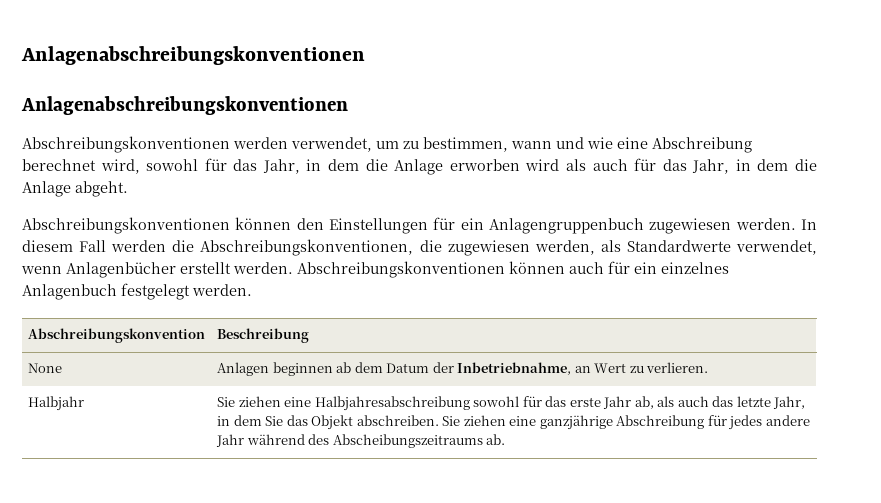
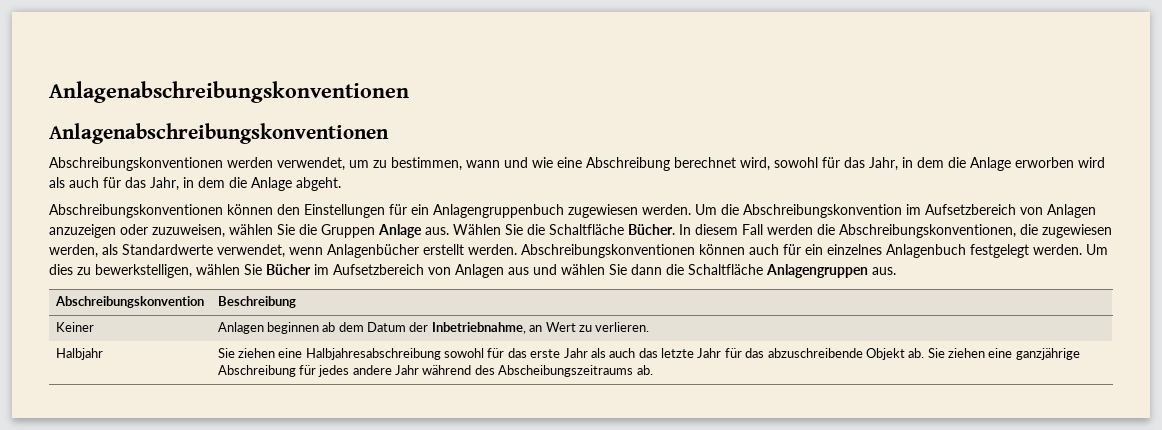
(796, 224) none -> [695,204,1096,218] [49,224,675,238] Um die Abschreibungskonvention im Aufsetzbereich von Anlagen anzuzeigen oder zuzuweisen, wählen Sie die Gruppen Anlage aus. Wählen Sie die Schaltfläche Bücher.
(252, 290) none -> [1086,244,1108,255] [49,264,896,278] Um dies zu bewerkstelligen, wählen Sie Bücher im Aufsetzbereich von Anlagen aus und wählen Sie dann die Schaltfläche Anlagengruppen aus.
[27,363,62,373] // None -> [55,322,94,332] // Keiner
[634,396,654,409] ab, -> (588, 353) none
[773,396,806,409] [216,415,439,430] Jahr, in dem Sie das Objekt abschreiben. -> [697,348,925,360] Jahr für das abzuschreibende Objekt ab.

